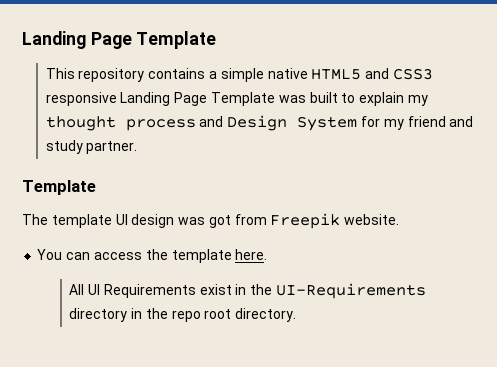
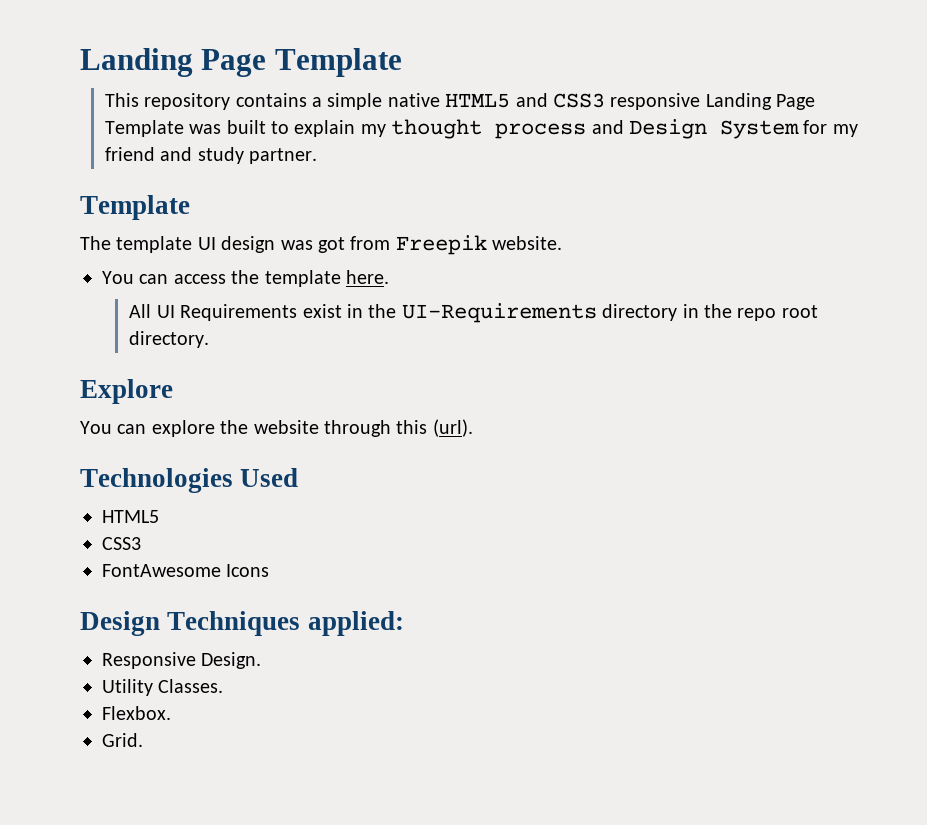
(297, 315) none -> [80,379,173,404] [80,419,473,437] [80,468,299,493] [102,510,159,523] [102,537,141,550] [102,564,270,577] [80,611,404,636] [102,652,262,669] [102,679,224,696] [102,706,171,720] [102,733,143,747] // Explore // You can explore the website through this (url). // Technologies Used // HTML5 // CSS3 // FontAwesome Icons // Design Techniques applied: // Responsive Design. // Utility Classes. // Flexbox. // Grid.

